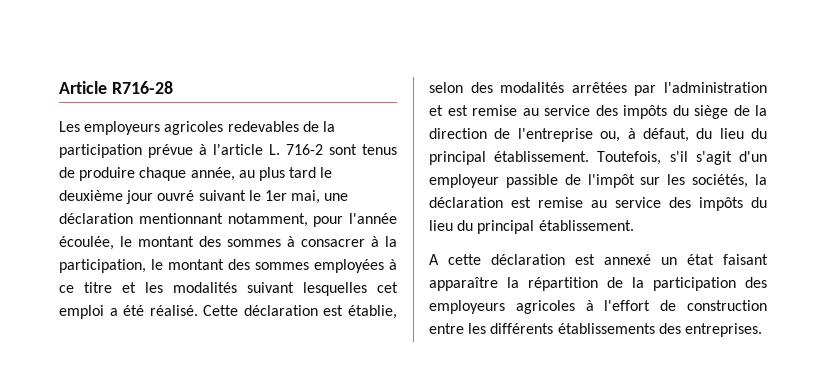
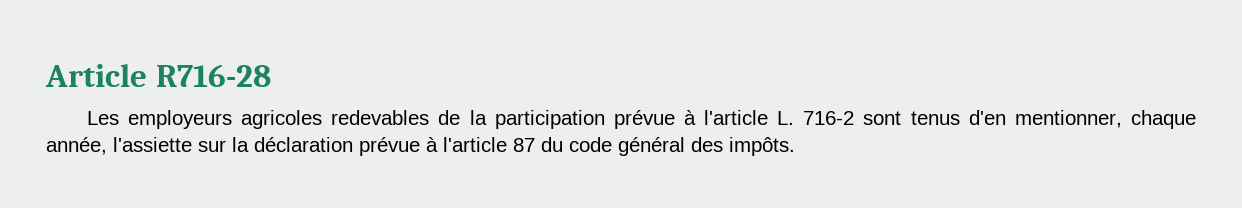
[59,167,333,181] [59,190,349,204] [59,213,397,227] [59,236,397,250] [59,259,397,273] [59,282,398,296] [59,305,397,319] [429,82,767,96] [429,105,767,119] [429,128,767,142] [429,151,767,165] [429,174,767,188] [429,197,767,211] [429,220,634,234] [429,254,768,265] [429,277,767,291] [429,300,767,314] [429,323,762,337] de produire chaque année, au plus tard le deuxième jour ouvré suivant le 1er mai, une déclaration mentionnant notamment, pour l'année écoulée, le montant des sommes à consacrer à la participation, le montant des sommes employées à ce titre et les modalités suivant lesquelles cet emploi a été réalisé. Cette déclaration est établie, selon des modalités arrêtées par l'administration et est remise au service des impôts du siège de la direction de l'entreprise ou, à défaut, du lieu du principal établissement. Toutefois, s'il s'agit d'un employeur passible de l'impôt sur les sociétés, la déclaration est remise au service des impôts du lieu du principal établissement. // A cette déclaration est annexé un état faisant apparaître la répartition de la participation des employeurs agricoles à l'effort de construction entre les différents établissements des entreprises. -> [968,110,1197,129] [46,137,795,156] d'en mentionner, chaque année, l'assiette sur la déclaration prévue à l'article 87 du code général des impôts.

